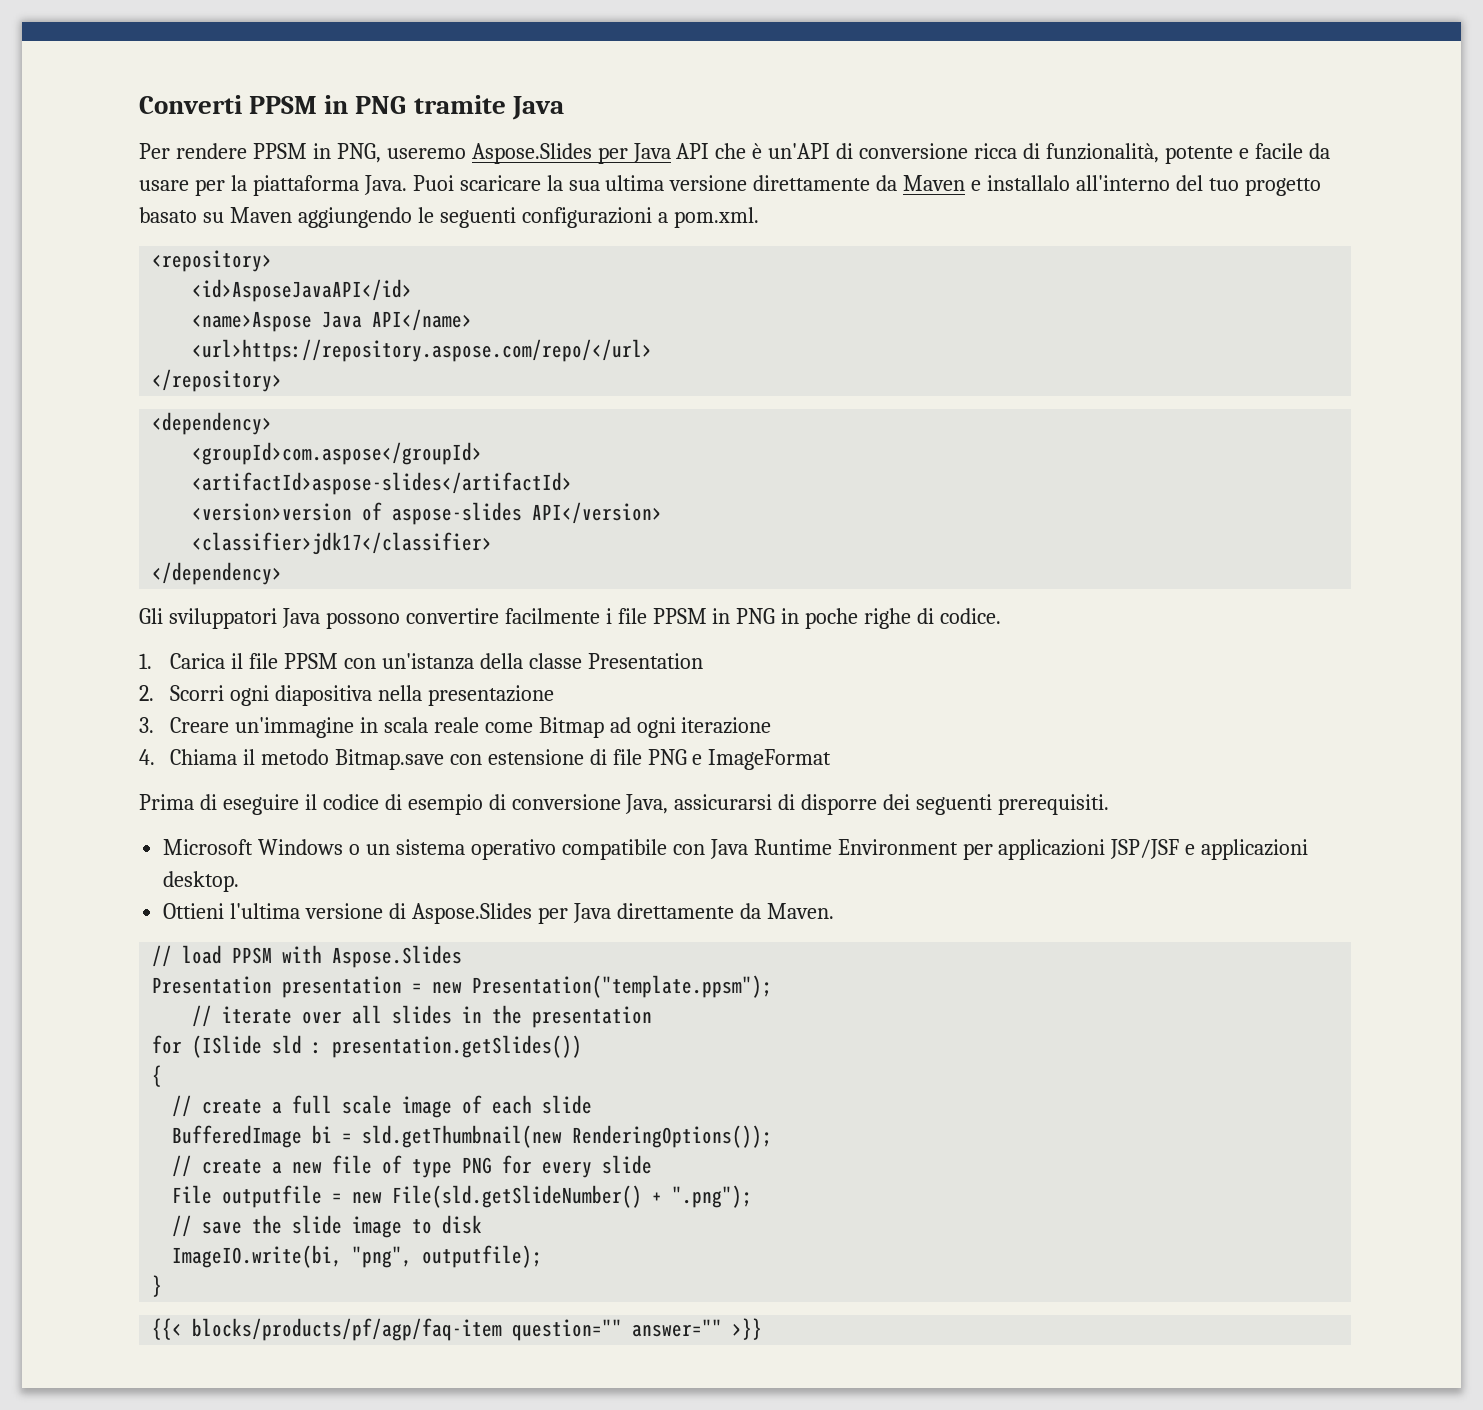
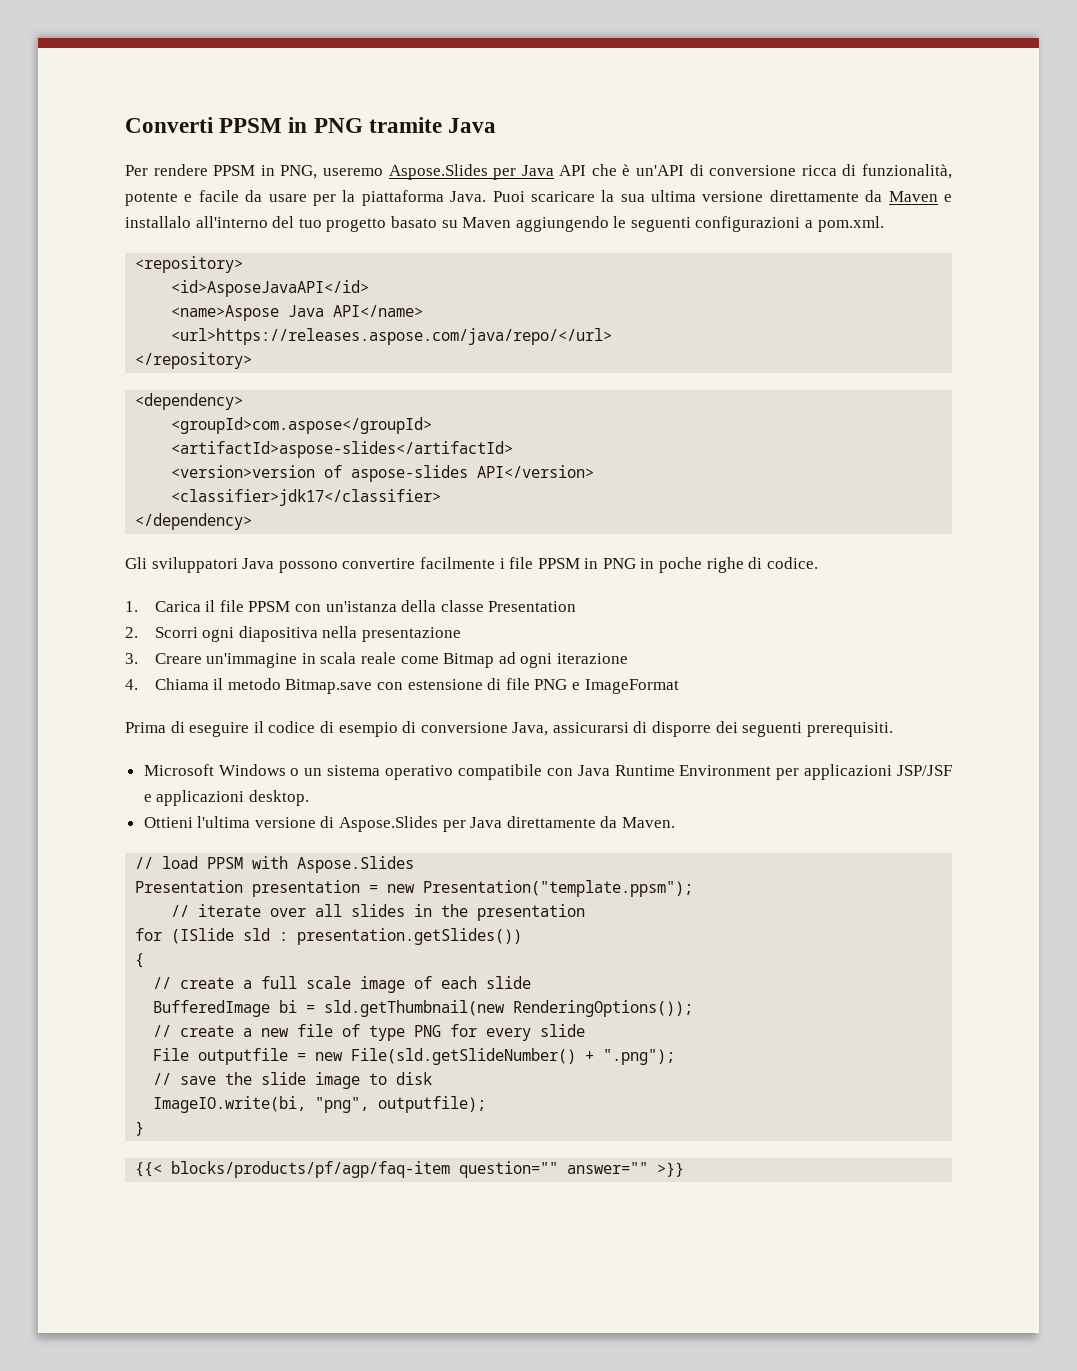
[192,339,653,362] <url>https://repository.aspose.com/repo/</url> -> [171,328,613,345] <url>https://releases.aspose.com/java/repo/</url>

